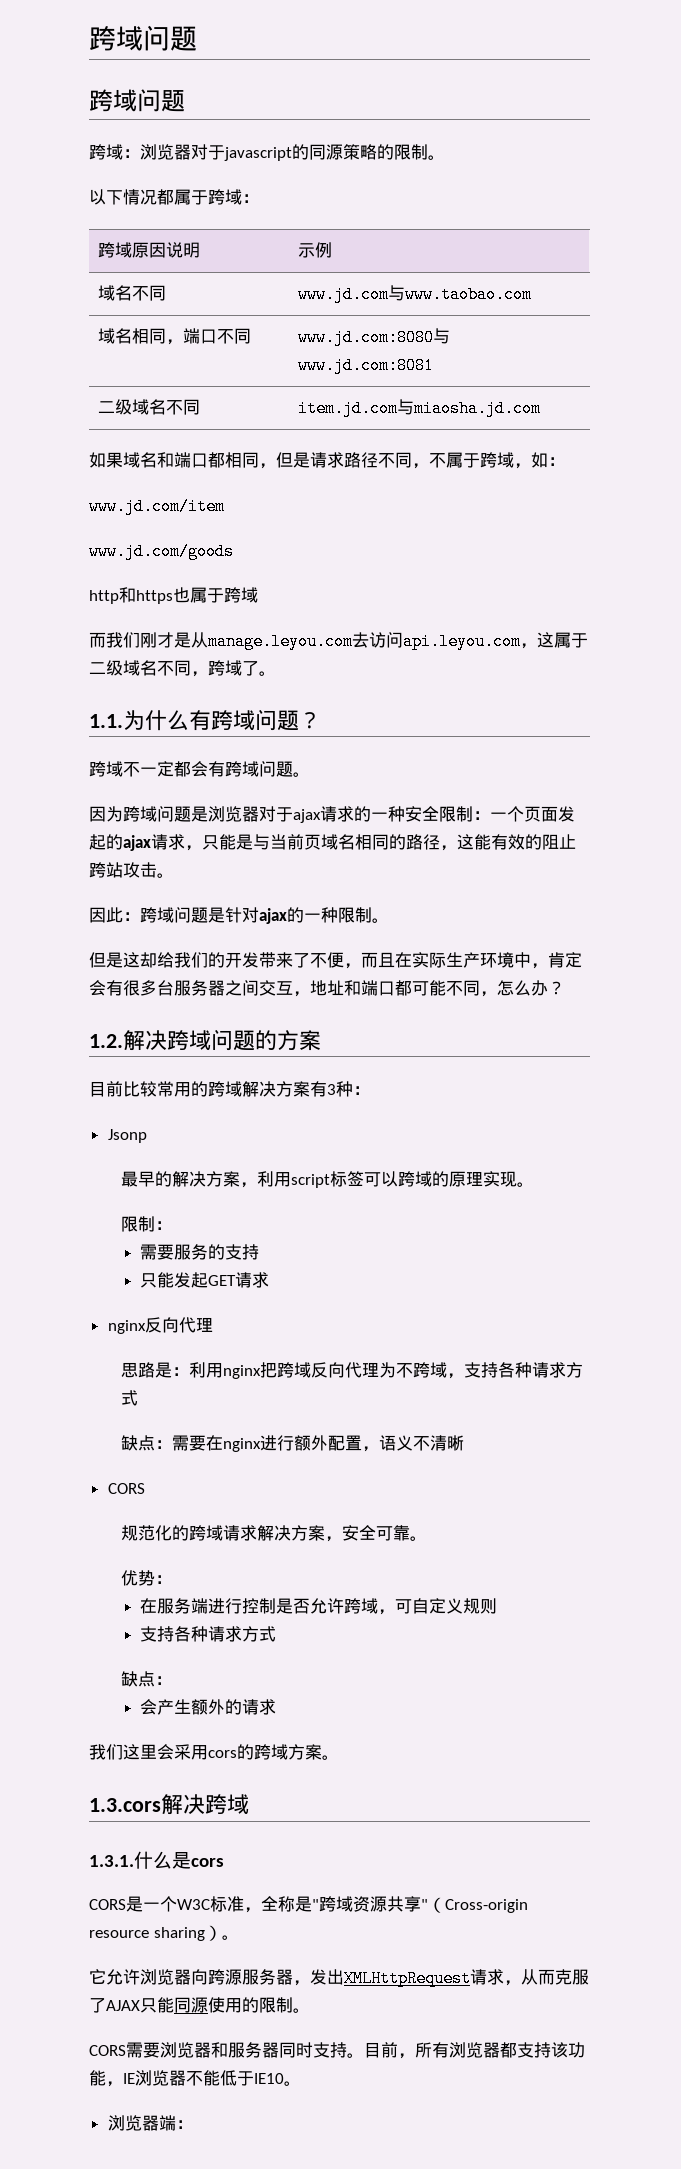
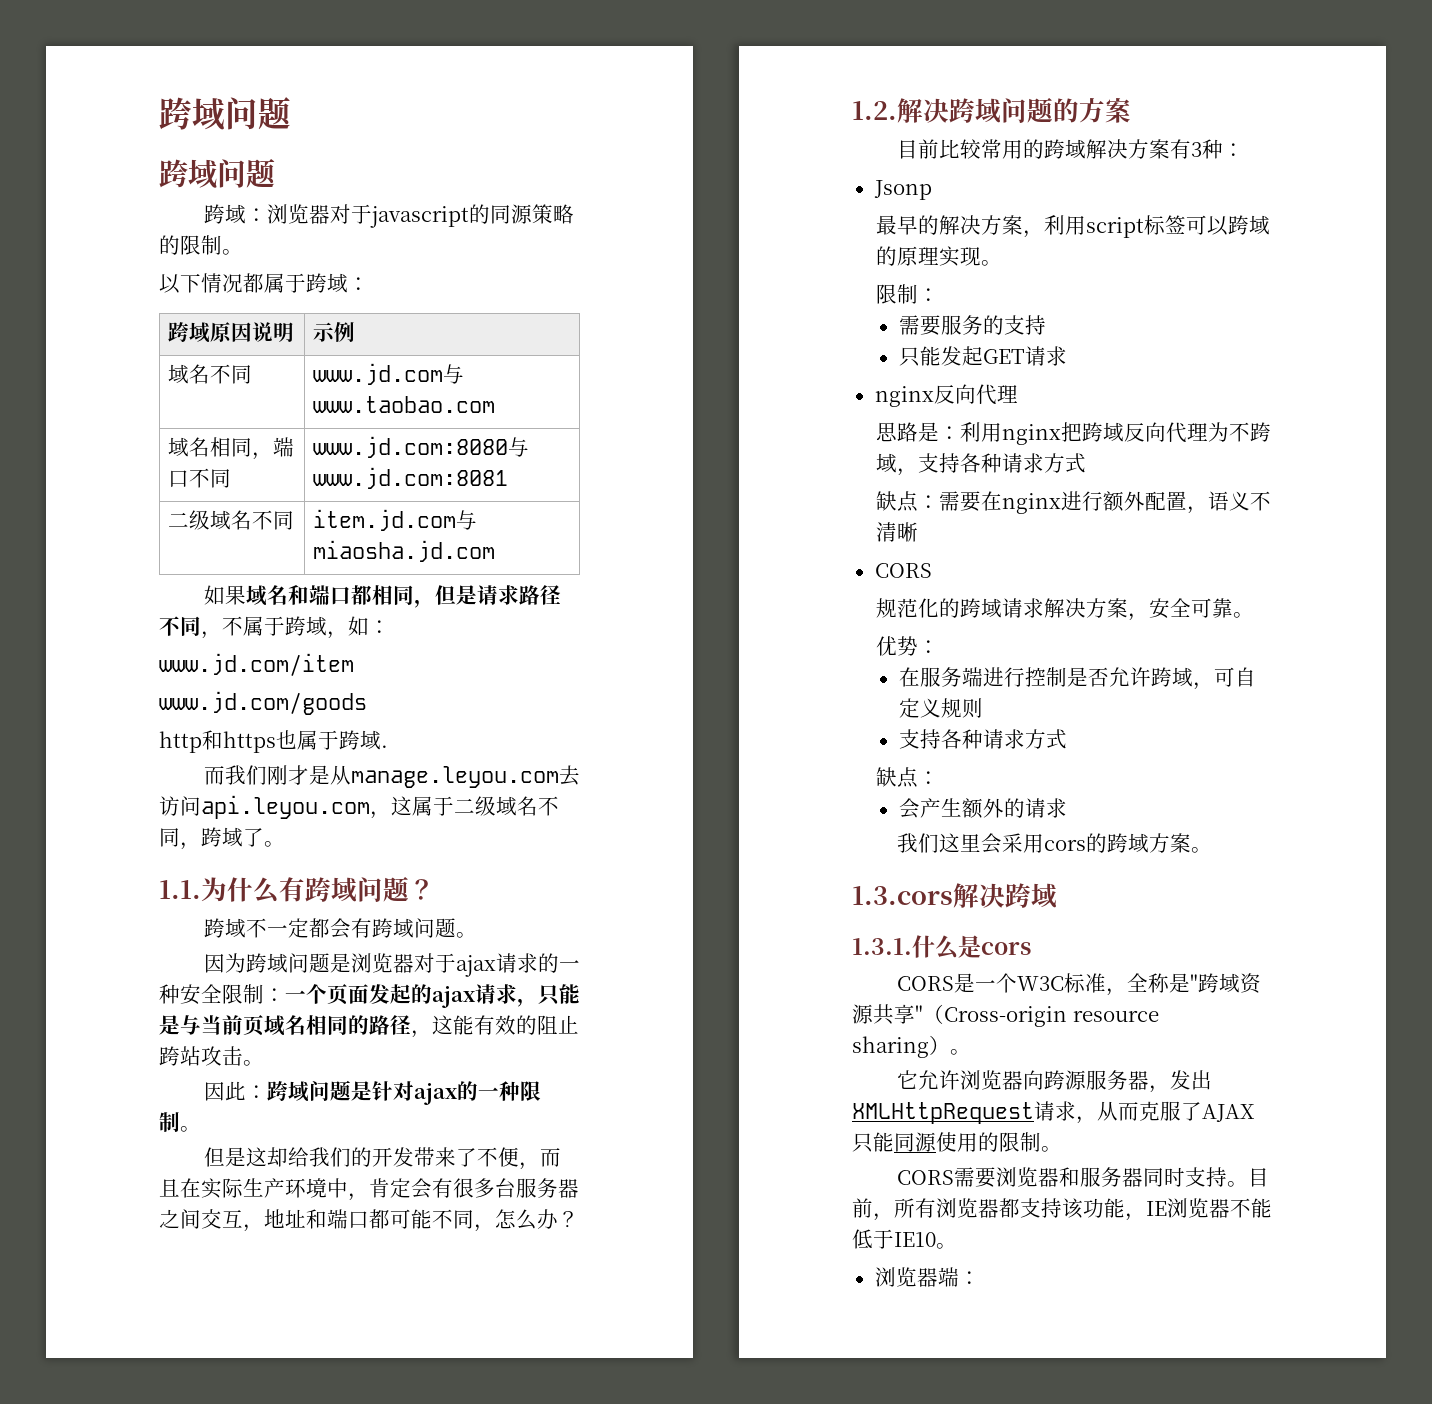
(258, 595) none -> [381,745,388,748] .

